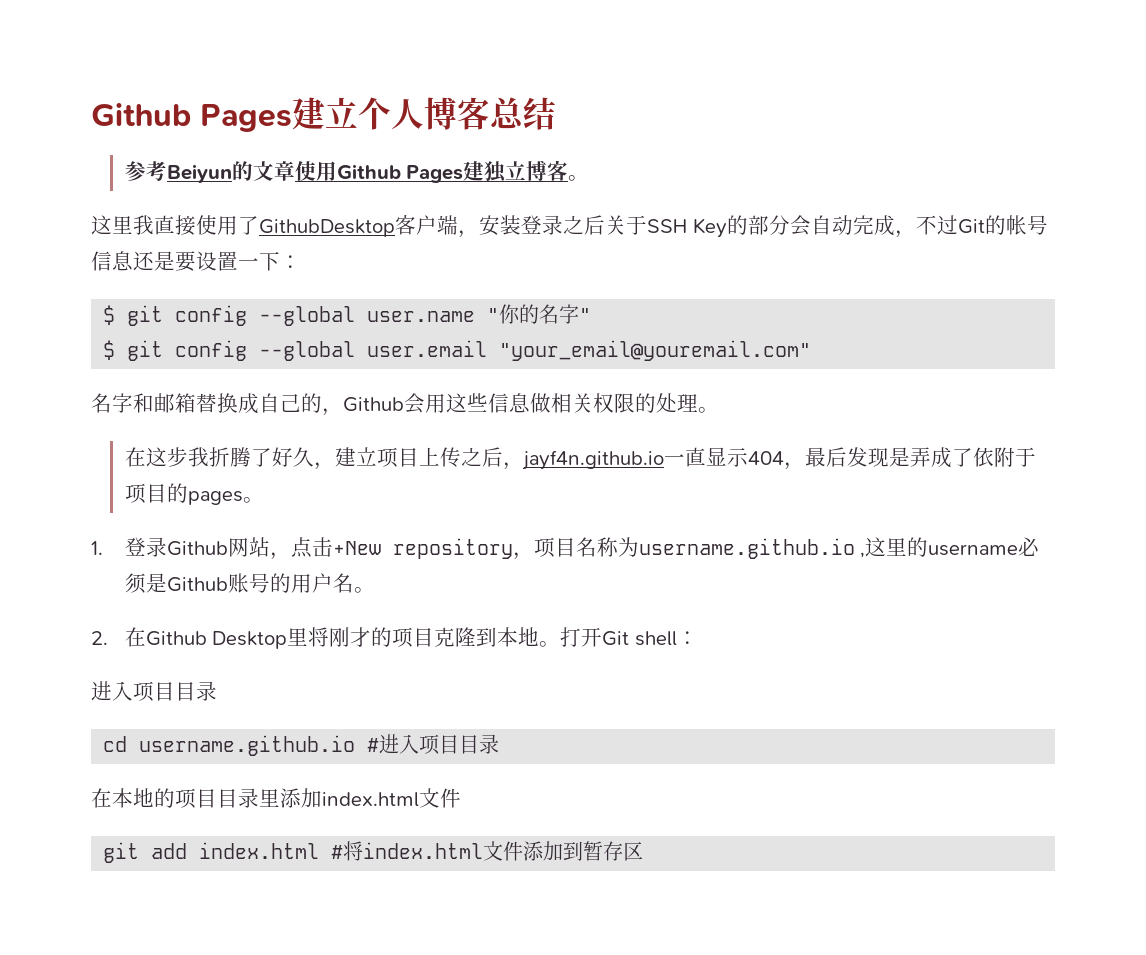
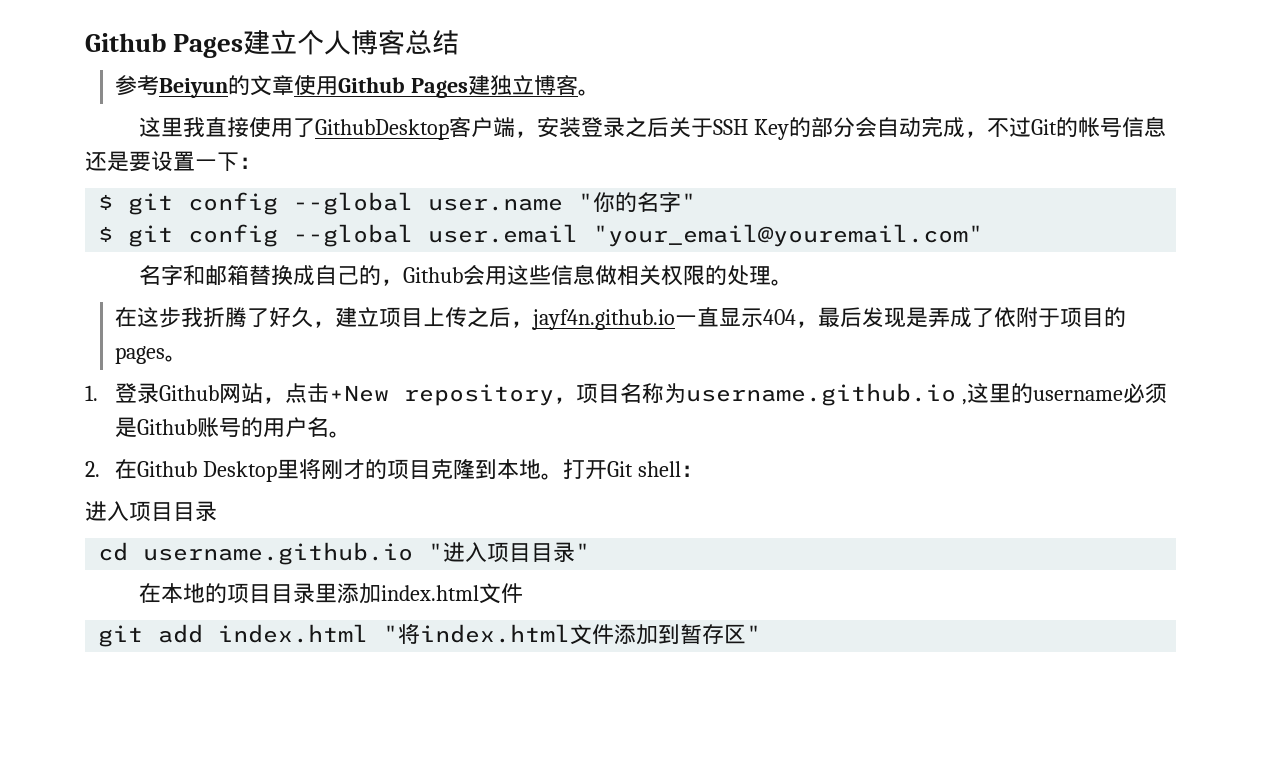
[367,734,500,755] #进入项目目录 -> [428,542,591,563] "进入项目目录"
[331,845,344,859] # -> [383,625,399,642] "
(644, 851) none -> [746,625,762,642] "

